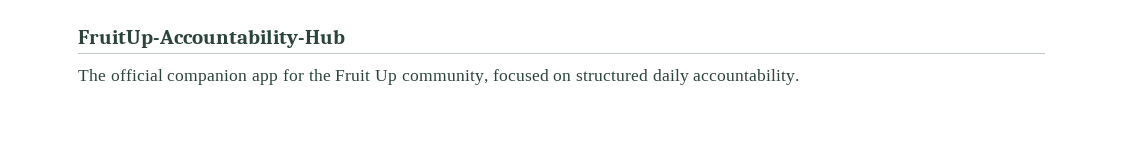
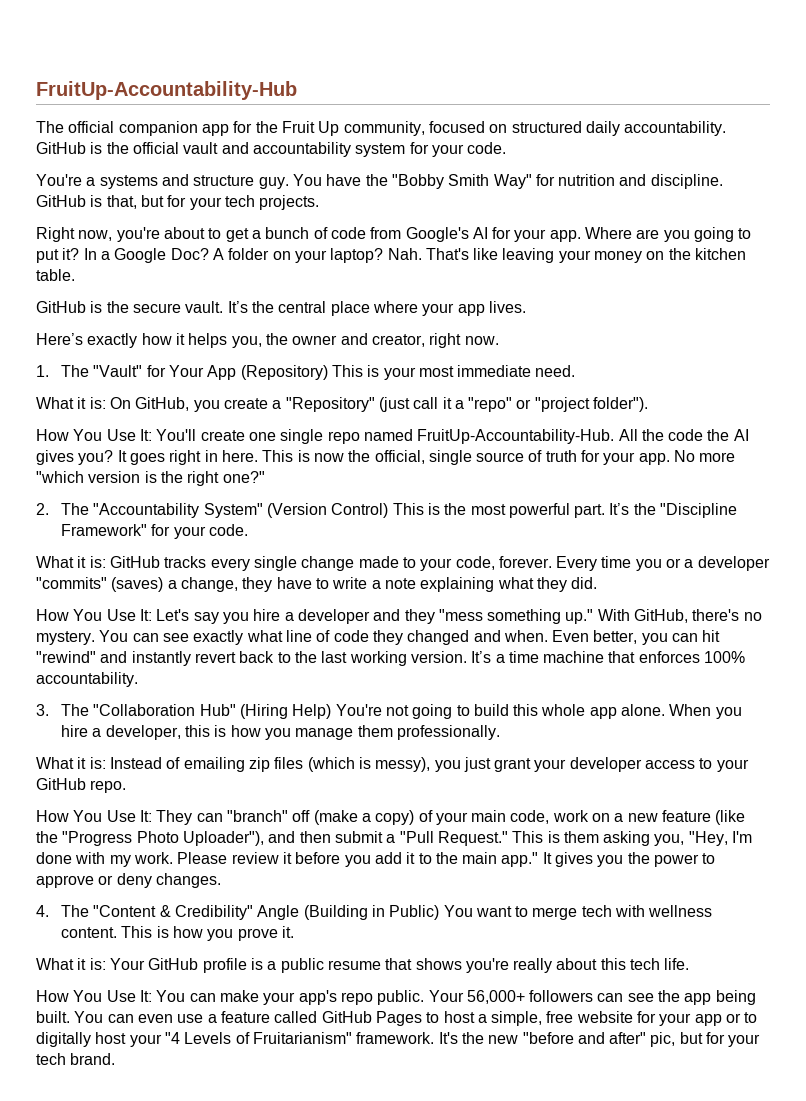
(800, 77) none -> [36,142,507,157] [36,174,723,189] [36,195,320,210] [36,227,752,242] [36,248,747,263] [36,269,75,281] [36,301,526,316] [36,333,499,348] [36,365,576,380] [36,397,649,412] [36,429,749,444] [36,450,736,465] [36,471,265,486] [36,503,738,518] [60,524,248,539] [36,556,770,571] [36,577,598,592] [36,609,762,624] [36,630,721,645] [36,651,746,666] [36,672,138,687] [36,704,742,719] [60,725,500,740] [36,757,749,772] [36,778,127,793] [36,810,746,825] [36,831,753,846] [36,852,716,867] [36,873,221,888] [36,905,713,920] [60,926,294,941] [36,958,690,973] [36,990,756,1005] [36,1011,758,1026] [36,1032,761,1047] [36,1053,116,1065] GitHub is the official vault and accountability system for your code. // You're a systems and structure guy. You have the "Bobby Smith Way" for nutrition and discipline. GitHub is that, but for your tech projects. // Right now, you're about to get a bunch of code from Google's AI for your app. Where are you going to put it? In a Google Doc? A folder on your laptop? Nah. That's like leaving your money on the kitchen table. // GitHub is the secure vault. It’s the central place where your app lives. // Here’s exactly how it helps you, the owner and creator, right now. // 1. The "Vault" for Your App (Repository) This is your most immediate need. // What it is: On GitHub, you create a "Repository" (just call it a "repo" or "project folder"). // How You Use It: You'll create one single repo named FruitUp-Accountability-Hub. All the code the AI gives you? It goes right in here. This is now the official, single source of truth for your app. No more "which version is the right one?" // 2. The "Accountability System" (Version Control) This is the most powerful part. It’s the "Discipline Framework" for your code. // What it is: GitHub tracks every single change made to your code, forever. Every time you or a developer "commits" (saves) a change, they have to write a note explaining what they did. // How You Use It: Let's say you hire a developer and they "mess something up." With GitHub, there's no mystery. You can see exactly what line of code they changed and when. Even better, you can hit "rewind" and instantly revert back to the last working version. It’s a time machine that enforces 100% accountability. // 3. The "Collaboration Hub" (Hiring Help) You're not going to build this whole app alone. When you hire a developer, this is how you manage them professionally. // What it is: Instead of emailing zip files (which is messy), you just grant your developer access to your GitHub repo. // How You Use It: They can "branch" off (make a copy) of your main code, work on a new feature (like the "Progress Photo Uploader"), and then submit a "Pull Request." This is them asking you, "Hey, I'm done with my work. Please review it before you add it to the main app." It gives you the power to approve or deny changes. // 4. The "Content & Credibility" Angle (Building in Public) You want to merge tech with wellness content. This is how you prove it. // What it is: Your GitHub profile is a public resume that shows you're really about this tech life. // How You Use It: You can make your app's repo public. Your 56,000+ followers can see the app being built. You can even use a feature called GitHub Pages to host a simple, free website for your app or to digitally host your "4 Levels of Fruitarianism" framework. It's the new "before and after" pic, but for your tech brand.

